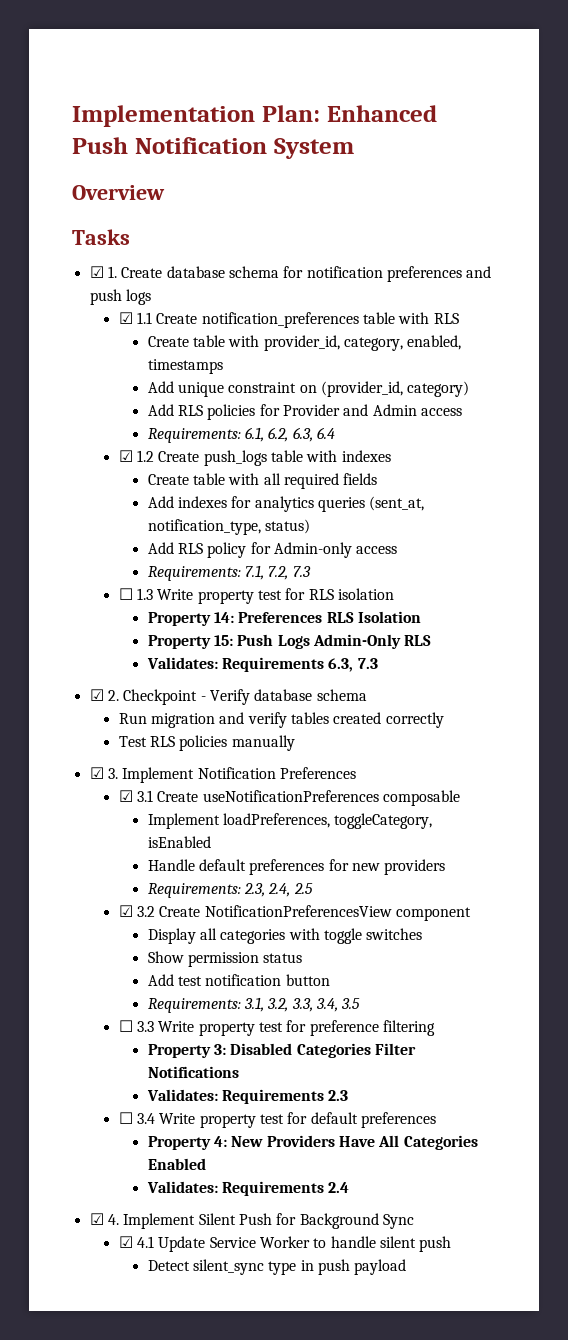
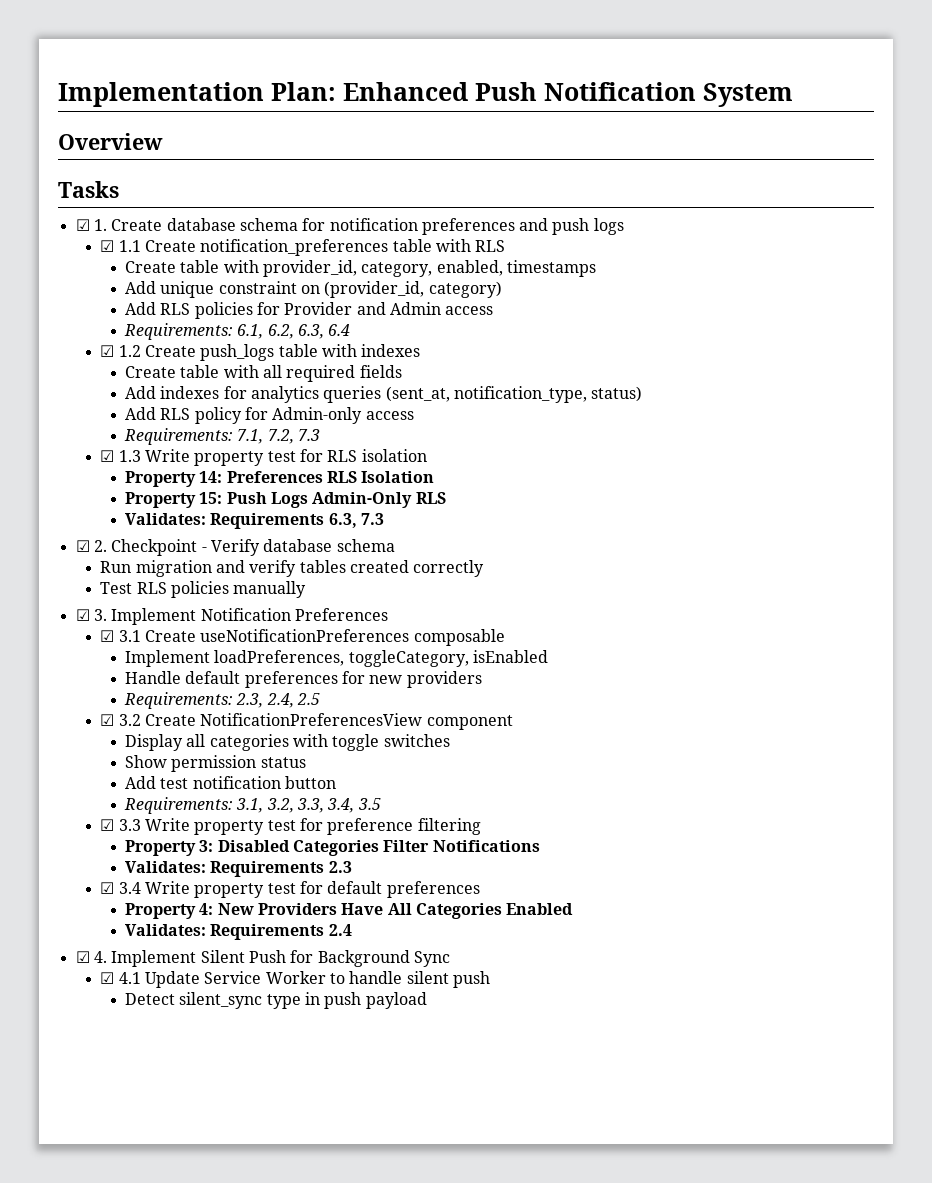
[118,588,133,600] ☐ -> [100,450,115,462] ☑
[118,1020,133,1032] ☐ -> [100,819,115,831] ☑
[118,1112,133,1124] ☐ -> [100,882,115,894] ☑

